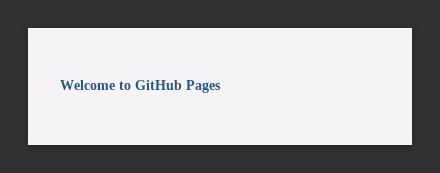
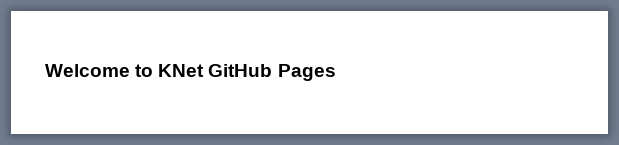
(131, 85) none -> [158,64,205,77] KNet

